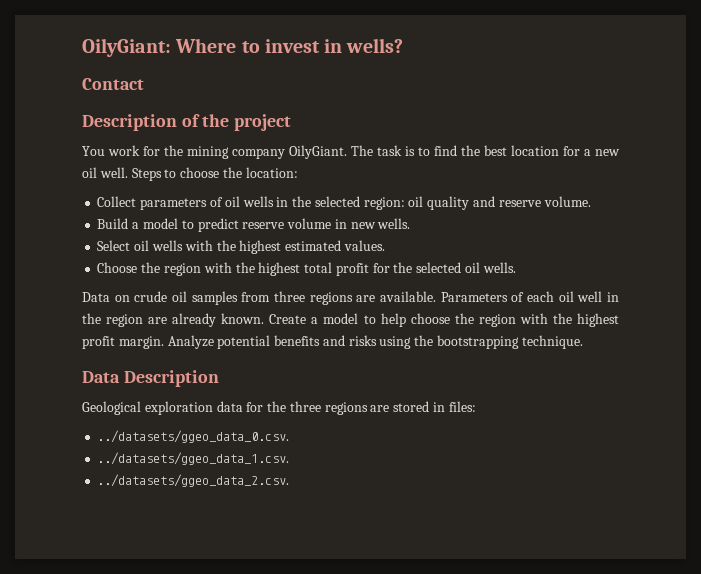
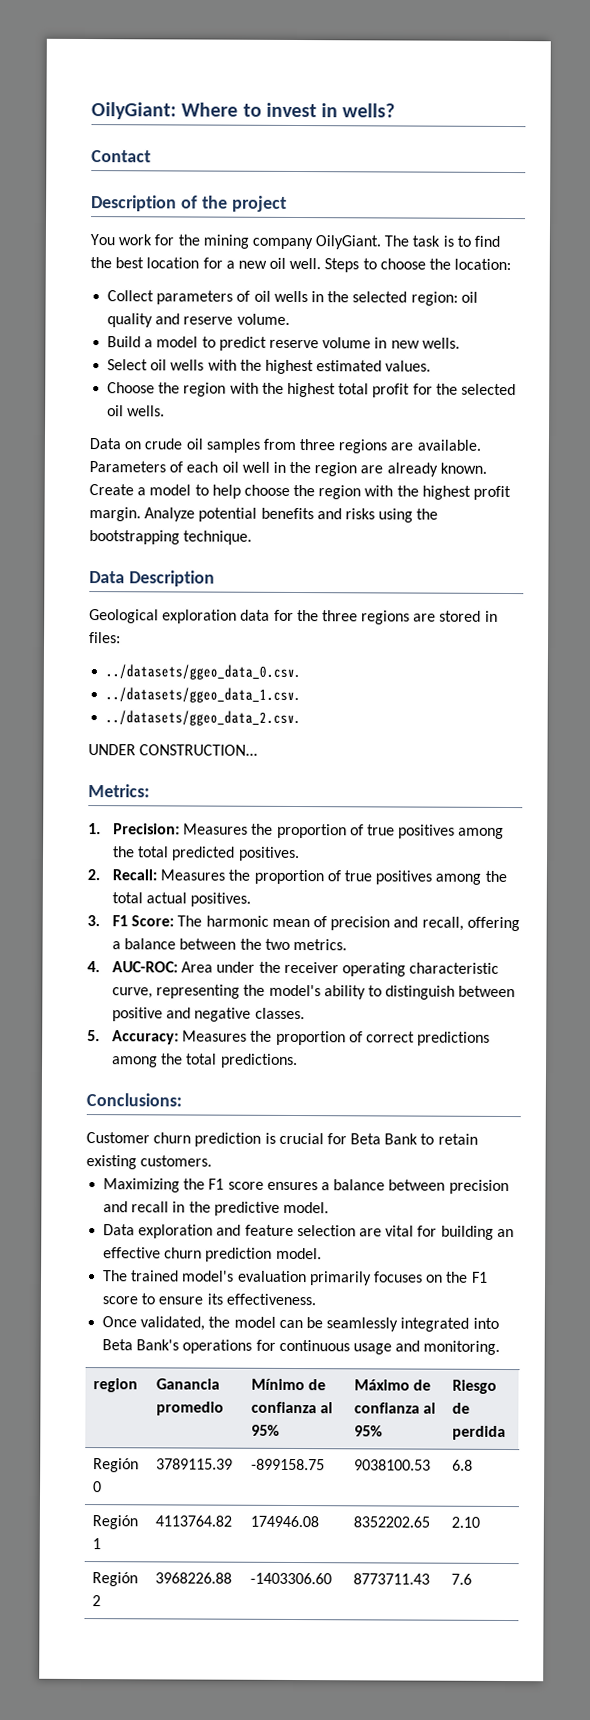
(290, 480) none -> [88,744,259,756] [88,784,150,798] [88,823,505,839] [113,846,300,862] [87,869,507,885] [112,892,252,907] [87,915,520,932] [112,938,347,951] [87,961,500,977] [112,984,516,1000] [112,1007,305,1022] [87,1030,491,1046] [112,1053,298,1069] [86,1093,182,1107] [86,1132,478,1147] [86,1155,213,1170] [103,1178,509,1195] [103,1201,329,1216] [103,1224,514,1240] [103,1247,322,1262] [103,1270,488,1286] [102,1293,316,1306] [102,1316,499,1332] [102,1339,501,1355] [93,1378,139,1393] [156,1378,221,1390] [156,1401,225,1416] [251,1378,327,1391] [251,1401,334,1414] [251,1424,281,1436] [354,1379,432,1391] [354,1402,437,1414] [354,1425,384,1437] [452,1379,498,1394] [452,1402,471,1414] [452,1425,507,1441] [93,1458,140,1473] [93,1481,103,1493] [156,1458,234,1470] [251,1458,326,1471] [354,1459,432,1471] [452,1459,474,1471] [92,1515,139,1530] [92,1538,102,1550] [155,1515,233,1527] [250,1515,320,1528] [353,1516,431,1528] [451,1516,481,1528] [92,1572,139,1587] [92,1595,102,1607] [155,1572,233,1584] [250,1572,333,1585] [353,1573,431,1585] [451,1573,473,1585] // UNDER CONSTRUCTION... // Metrics: // 1. Precision: Measures the proportion of true positives among the total predicted positives. // 2. Recall: Measures the proportion of true positives among the total actual positives. // 3. F1 Score: The harmonic mean of precision and recall, offering a balance between the two metrics. // 4. AUC-ROC: Area under the receiver operating characteristic curve, representing the model's ability to distinguish between positive and negative classes. // 5. Accuracy: Measures the proportion of correct predictions among the total predictions. // Conclusions: // Customer churn prediction is crucial for Beta Bank to retain existing customers. // Maximizing the F1 score ensures a balance between precision and recall in the predictive model. // Data exploration and feature selection are vital for building an effective churn prediction model. // The trained model's evaluation primarily focuses on the F1 score to ensure its effectiveness. // Once validated, the model can be seamlessly integrated into Beta Bank's operations for continuous usage and monitoring. // region | Ganancia promedio | Mínimo de confianza al 95% | Máximo de confianza al 95% | Riesgo de perdida // Región 0 | 3789115.39 | -899158.75 | 9038100.53 | 6.8 // Región 1 | 4113764.82 | 174946.08 | 8352202.65 | 2.10 // Región 2 | 3968226.88 | -1403306.60 | 8773711.43 | 7.6

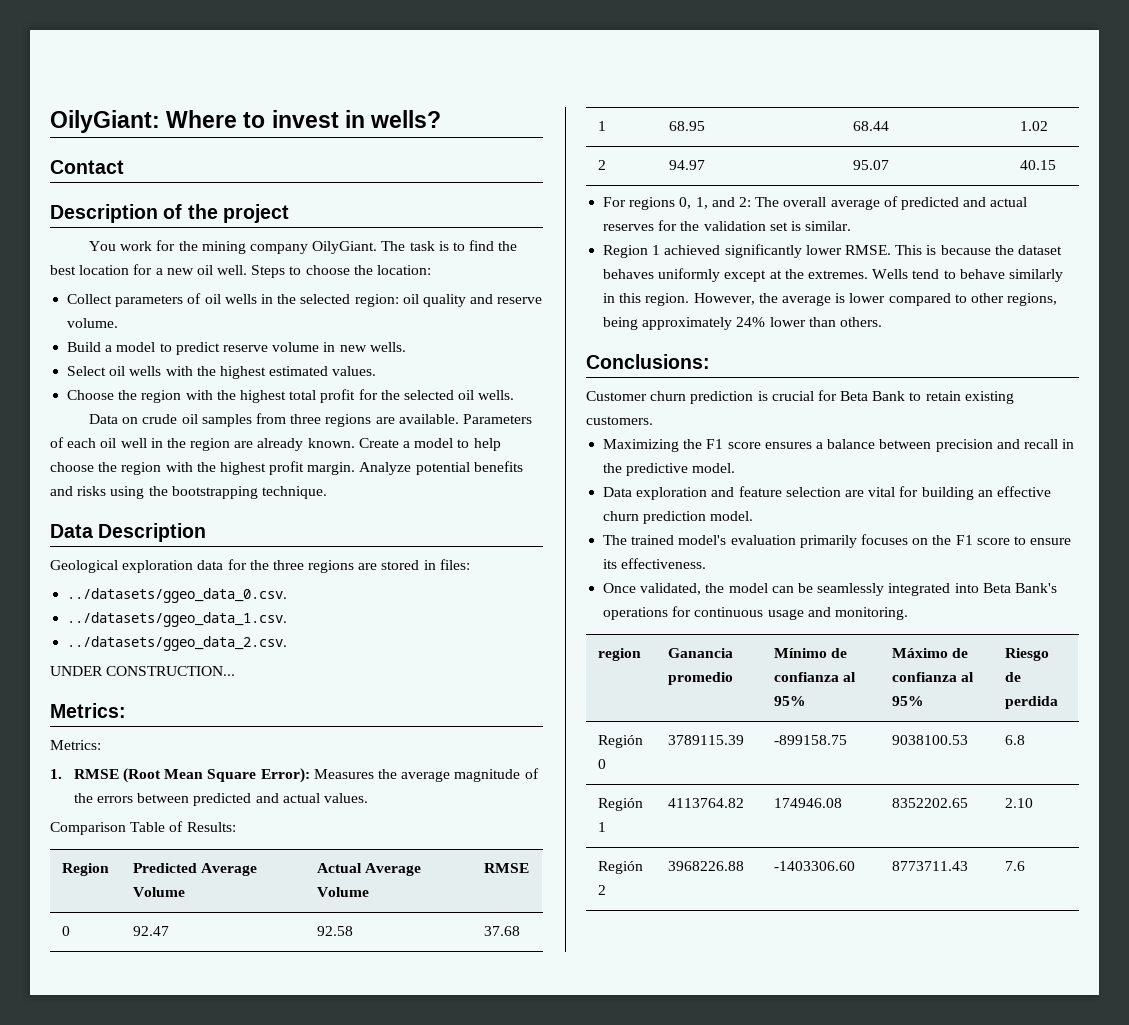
(150, 791) none -> [50,740,101,750] // Metrics:
[113,823,505,839] [113,846,300,862] [87,869,507,885] [112,892,252,907] [87,915,520,932] [112,938,347,951] [87,961,500,977] [112,984,516,1000] [112,1007,305,1022] [87,1030,491,1046] [112,1053,298,1069] Precision: Measures the proportion of true positives among the total predicted positives. // 2. Recall: Measures the proportion of true positives among the total actual positives. // 3. F1 Score: The harmonic mean of precision and recall, offering a balance between the two metrics. // 4. AUC-ROC: Area under the receiver operating characteristic curve, representing the model's ability to distinguish between positive and negative classes. // 5. Accuracy: Measures the proportion of correct predictions among the total predictions. -> [73,768,539,783] [73,793,368,806] [50,821,236,835] [61,863,109,876] [132,863,257,876] [132,887,185,897] [316,863,421,876] [316,887,369,897] [483,863,529,873] [61,926,70,936] [132,926,169,936] [316,926,353,936] [483,926,520,936] [597,121,606,131] [668,121,705,131] [852,121,889,131] [1019,121,1048,131] [597,160,606,170] [668,160,705,170] [852,160,889,170] [1019,160,1056,170] [603,196,1028,210] [603,220,852,231] [603,244,1062,258] [603,268,1063,282] [603,293,1058,306] [603,317,882,330] RMSE (Root Mean Square Error): Measures the average magnitude of the errors between predicted and actual values. // Comparison Table of Results: // Region | Predicted Average Volume | Actual Average Volume | RMSE // 0 | 92.47 | 92.58 | 37.68 // 1 | 68.95 | 68.44 | 1.02 // 2 | 94.97 | 95.07 | 40.15 // For regions 0, 1, and 2: The overall average of predicted and actual reserves for the validation set is similar. // Region 1 achieved significantly lower RMSE. This is because the dataset behaves uniformly except at the extremes. Wells tend to behave similarly in this region. However, the average is lower compared to other regions, being approximately 24% lower than others.

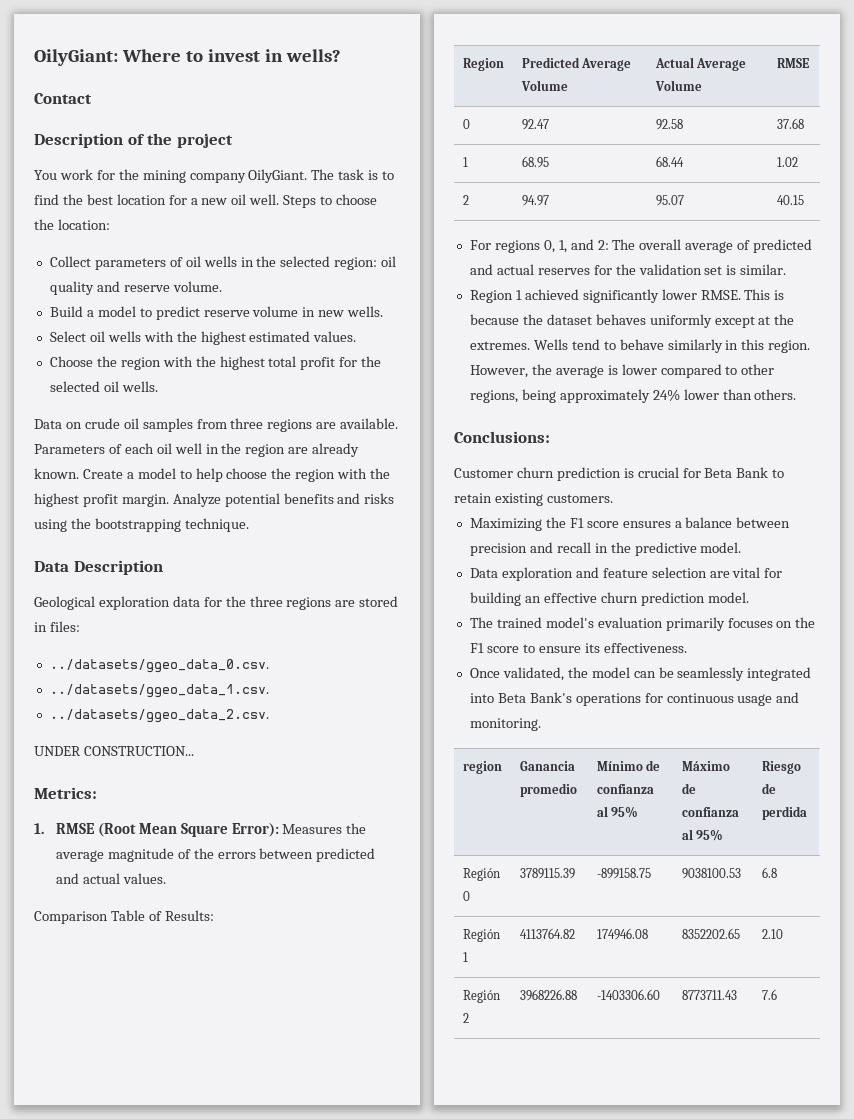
[50,740,101,750] // Metrics: -> (97, 793) none

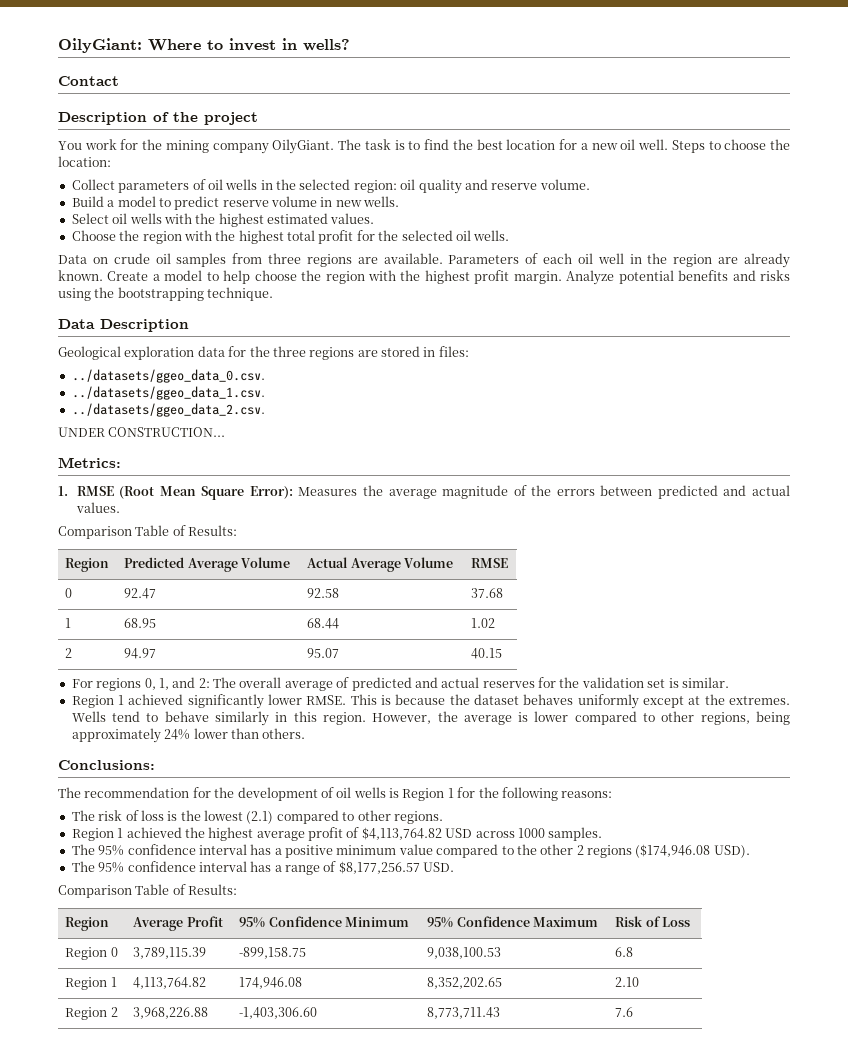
[454,467,785,481] [454,493,613,506] [469,517,791,531] [469,542,742,556] [469,567,783,581] [469,592,749,606] [469,617,816,631] [469,643,687,653] [469,667,812,681] [469,692,800,706] [469,718,541,731] [462,761,502,774] [519,761,575,771] [519,783,577,797] [596,760,661,771] [596,784,654,794] [596,806,639,818] [681,761,730,771] [681,783,696,794] [681,807,739,817] [681,829,724,841] [761,761,801,774] [761,783,776,794] [761,806,807,820] [462,868,500,881] [462,891,470,901] [519,868,575,879] [596,868,651,879] [681,868,741,879] Customer churn prediction is crucial for Beta Bank to retain existing customers. // Maximizing the F1 score ensures a balance between precision and recall in the predictive model. // Data exploration and feature selection are vital for building an effective churn prediction model. // The trained model's evaluation primarily focuses on the F1 score to ensure its effectiveness. // Once validated, the model can be seamlessly integrated into Beta Bank's operations for continuous usage and monitoring. // region | Ganancia promedio | Mínimo de confianza al 95% | Máximo de confianza al 95% | Riesgo de perdida // Región 0 | 3789115.39 | -899158.75 | 9038100.53 -> [58,787,613,801] [71,810,443,824] [71,827,603,841] [71,844,750,858] [71,861,455,875] [58,884,238,898] [65,917,110,931] [133,916,223,931] [239,916,410,928] [427,916,599,928] [615,916,691,927] [65,947,118,960] [133,947,207,959] [239,947,307,959] [427,947,502,959] The recommendation for the development of oil wells is Region 1 for the following reasons: // The risk of loss is the lowest (2.1) compared to other regions. // Region 1 achieved the highest average profit of $4,113,764.82 USD across 1000 samples. // The 95% confidence interval has a positive minimum value compared to the other 2 regions ($174,946.08 USD). // The 95% confidence interval has a range of $8,177,256.57 USD. // Comparison Table of Results: // Region | Average Profit | 95% Confidence Minimum | 95% Confidence Maximum | Risk of Loss // Region 0 | 3,789,115.39 | -899,158.75 | 9,038,100.53
[462,929,500,942] [462,952,468,962] [519,928,575,939] [596,928,648,940] [681,928,740,939] Región 1 | 4113764.82 | 174946.08 | 8352202.65 -> [65,977,117,990] [133,977,207,989] [239,977,303,989] [427,977,503,989] Region 1 | 4,113,764.82 | 174,946.08 | 8,352,202.65
[462,990,500,1003] [462,1013,469,1023] [519,989,577,1001] [596,989,660,1000] [681,990,737,1000] Región 2 | 3968226.88 | -1403306.60 | 8773711.43 -> [65,1007,118,1020] [133,1007,209,1019] [239,1007,318,1019] [427,1007,501,1019] Region 2 | 3,968,226.88 | -1,403,306.60 | 8,773,711.43

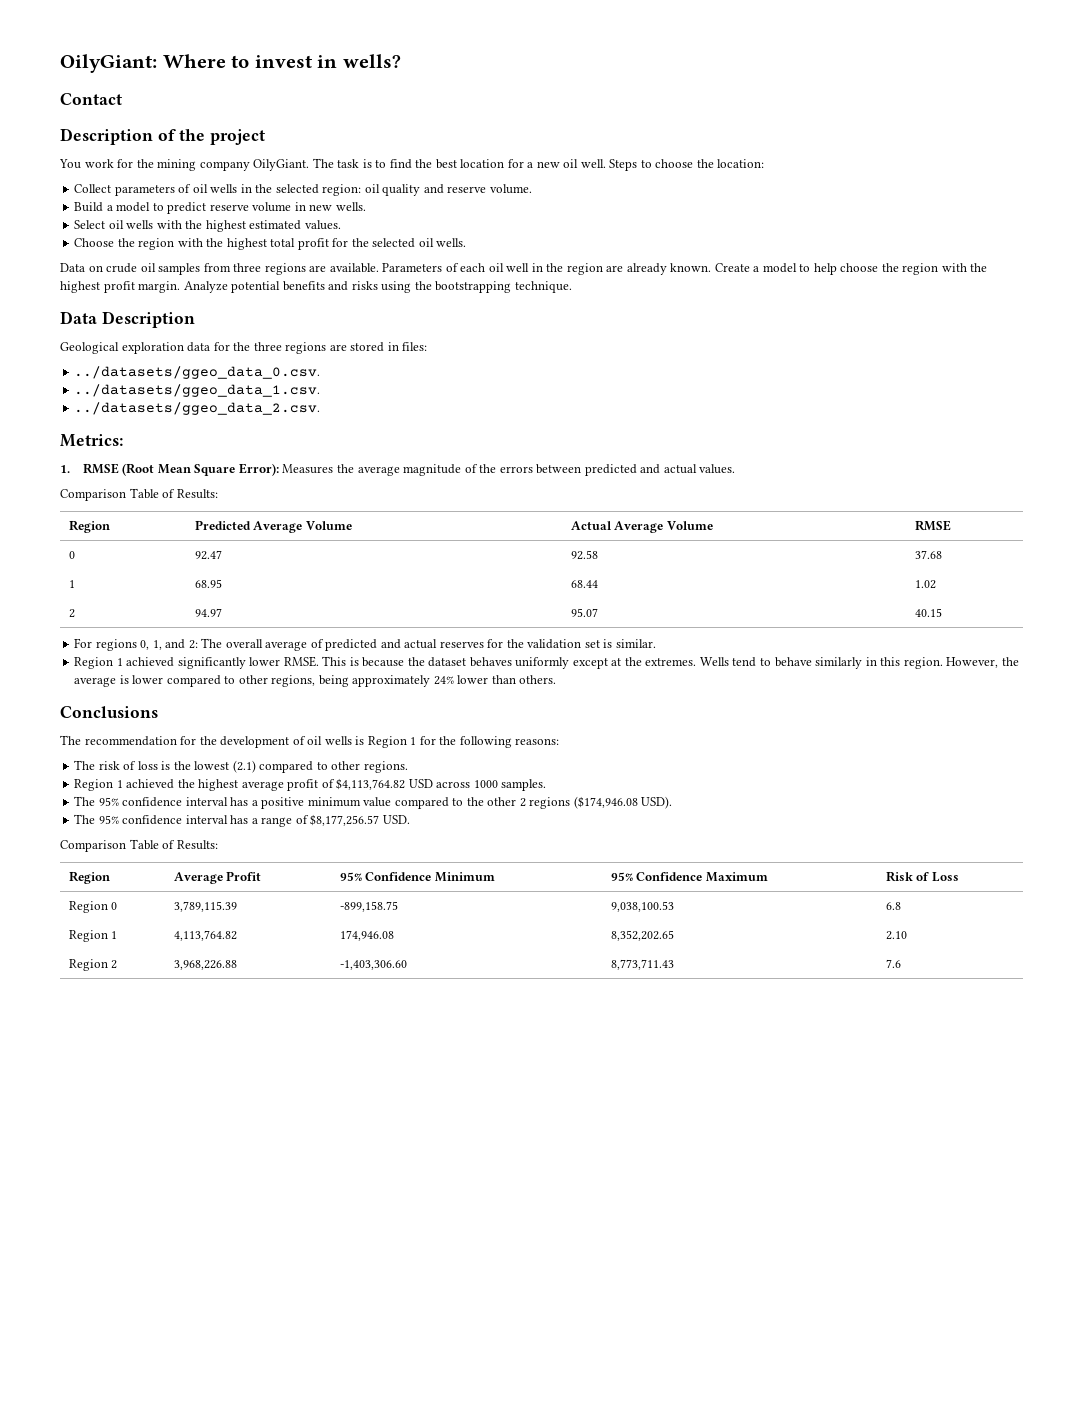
[58,427,226,437] // UNDER CONSTRUCTION... -> (321, 408) none
[58,760,155,770] Conclusions: -> [60,706,158,718] Conclusions

